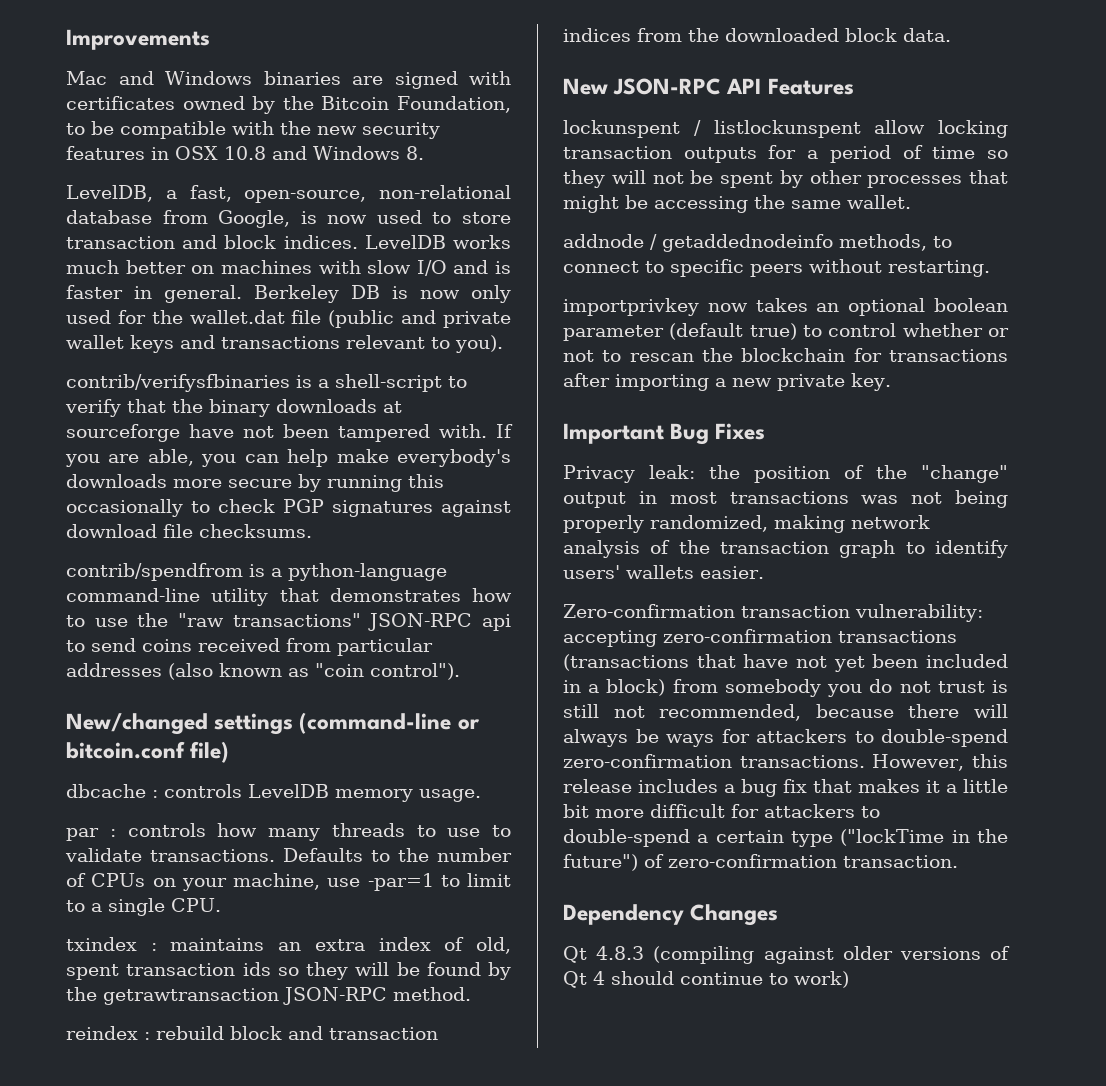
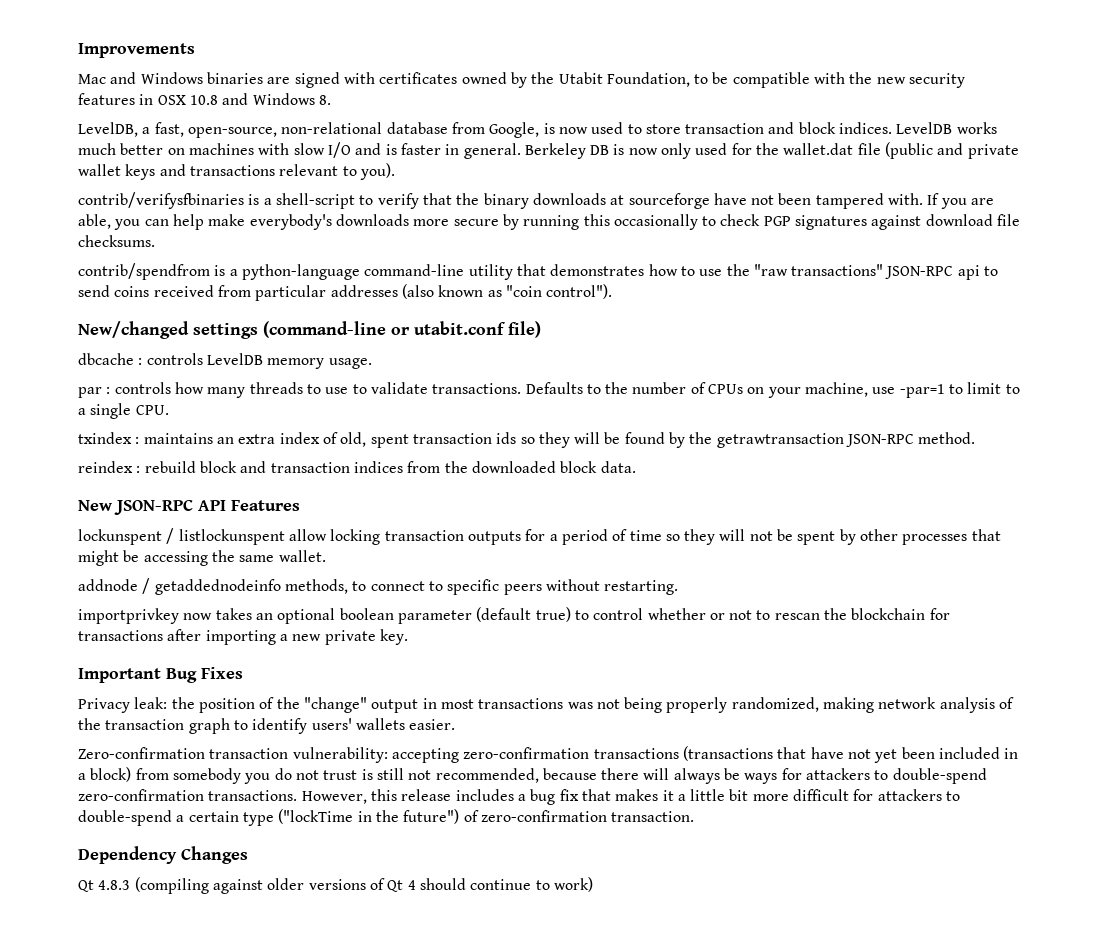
[321,96,390,110] Bitcoin -> [558,72,603,84] Utabit
[66,741,185,759] bitcoin.conf -> [414,321,506,335] utabit.conf

